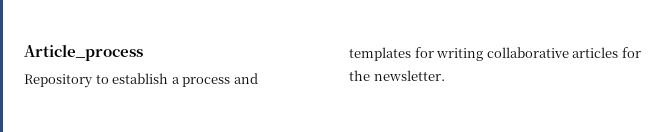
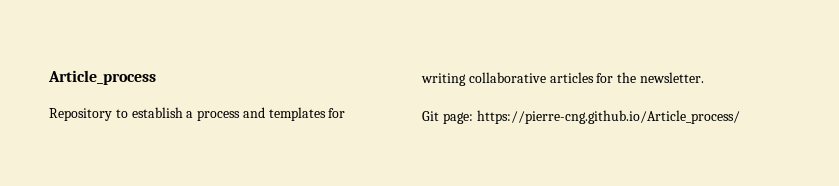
(445, 75) none -> [422,110,740,124] // Git page: https://pierre-cng.github.io/Article_process/

